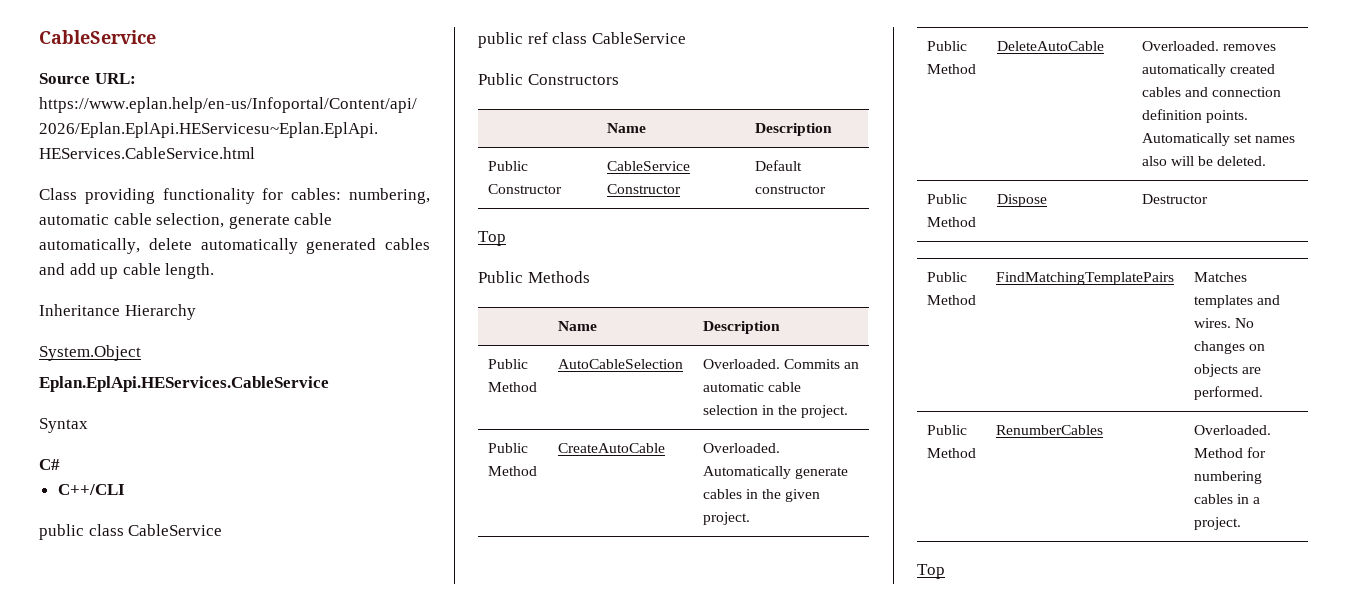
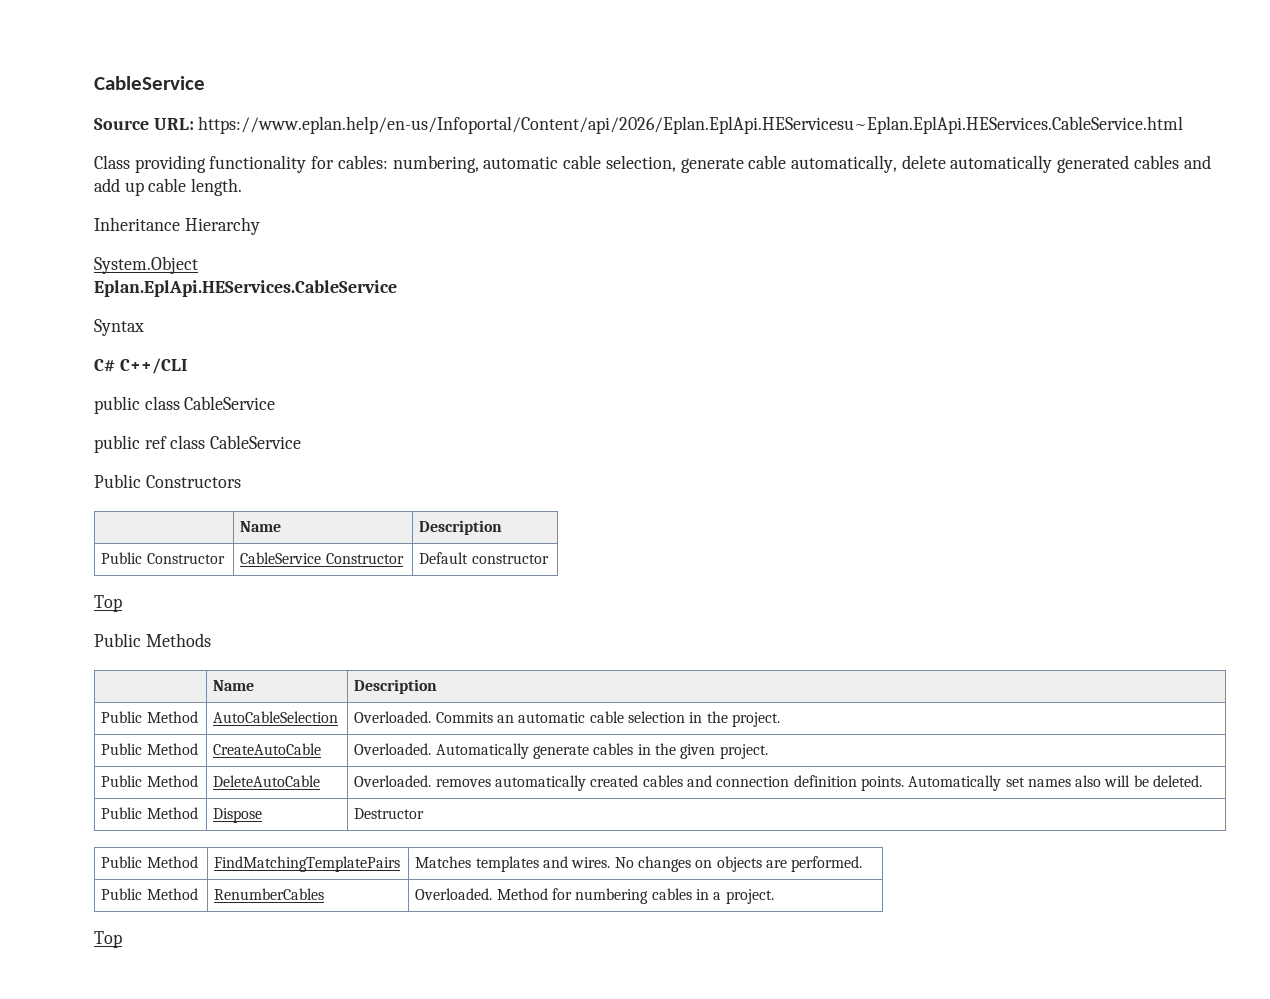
(60, 464) // -> (115, 365) none

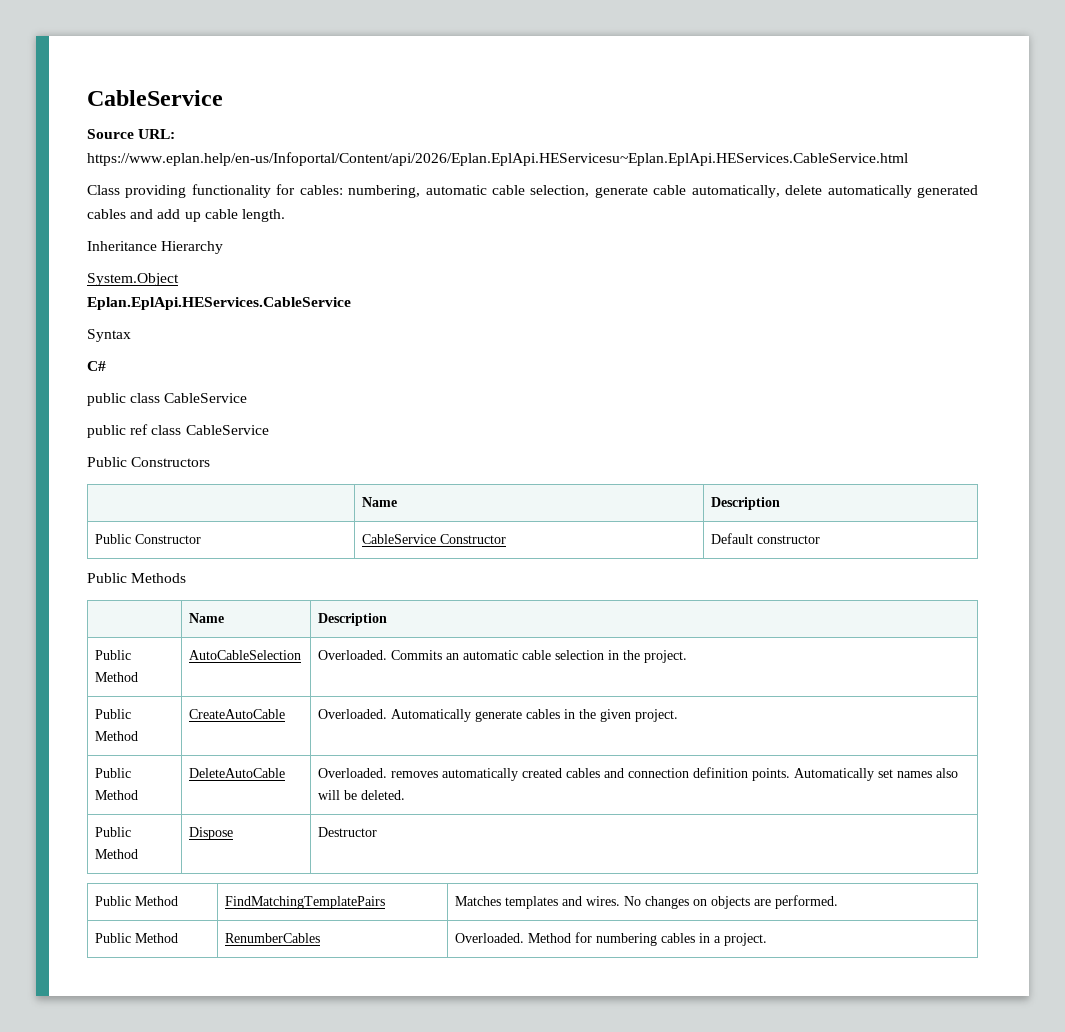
[119,358,187,374] C++/CLI -> (106, 366) none
[94,595,122,612] // Top -> (820, 539) none
[94,931,122,948] // Top -> (767, 939) none

